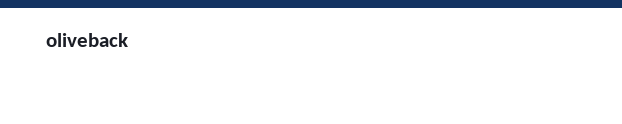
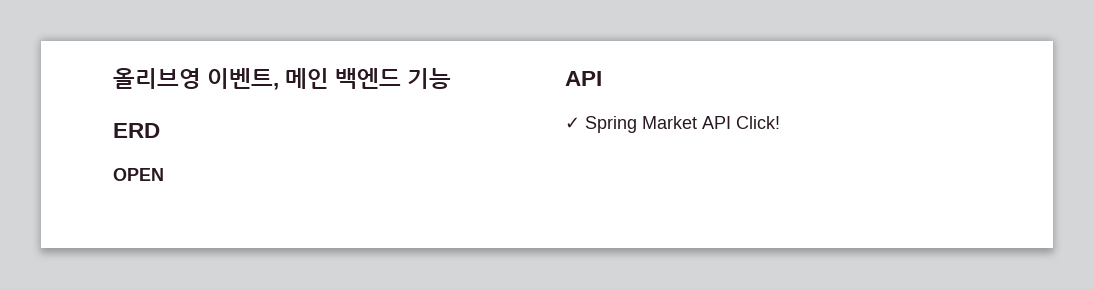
[46,33,128,47] oliveback -> [113,68,452,90] [113,123,160,138] [113,168,164,181] [565,71,602,86] [565,116,780,133] 올리브영 이벤트, 메인 백엔드 기능 // ERD // OPEN // API // ✓ Spring Market API Click!

